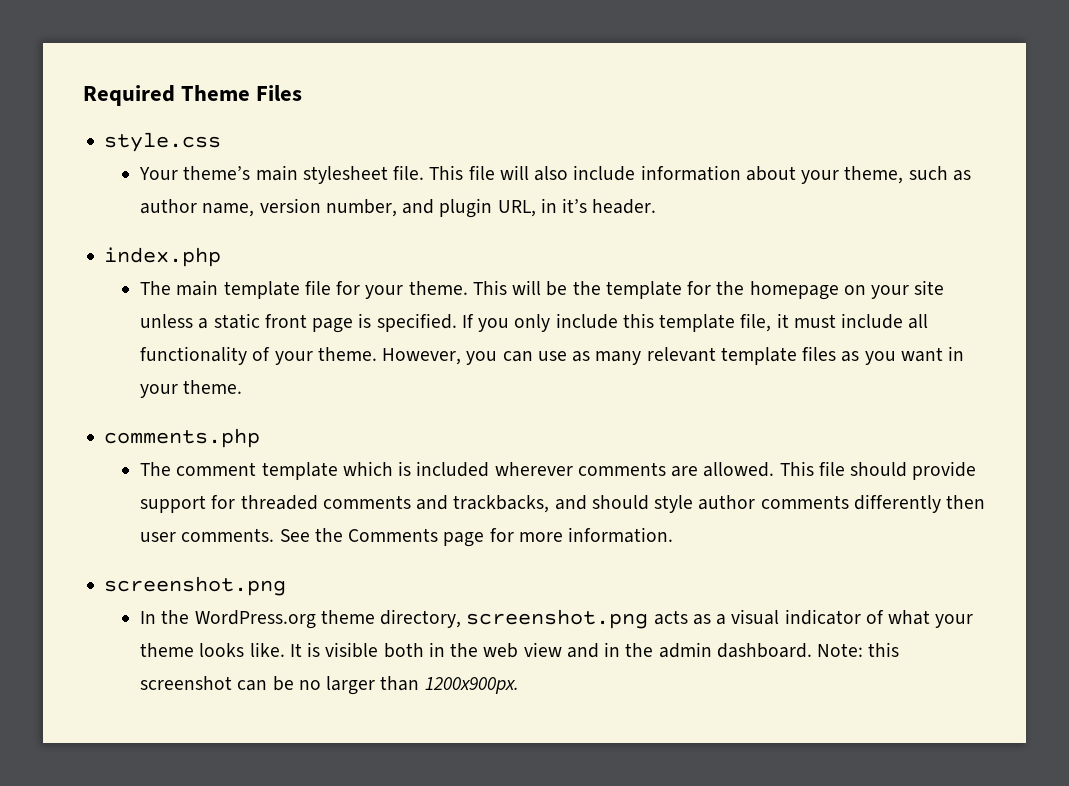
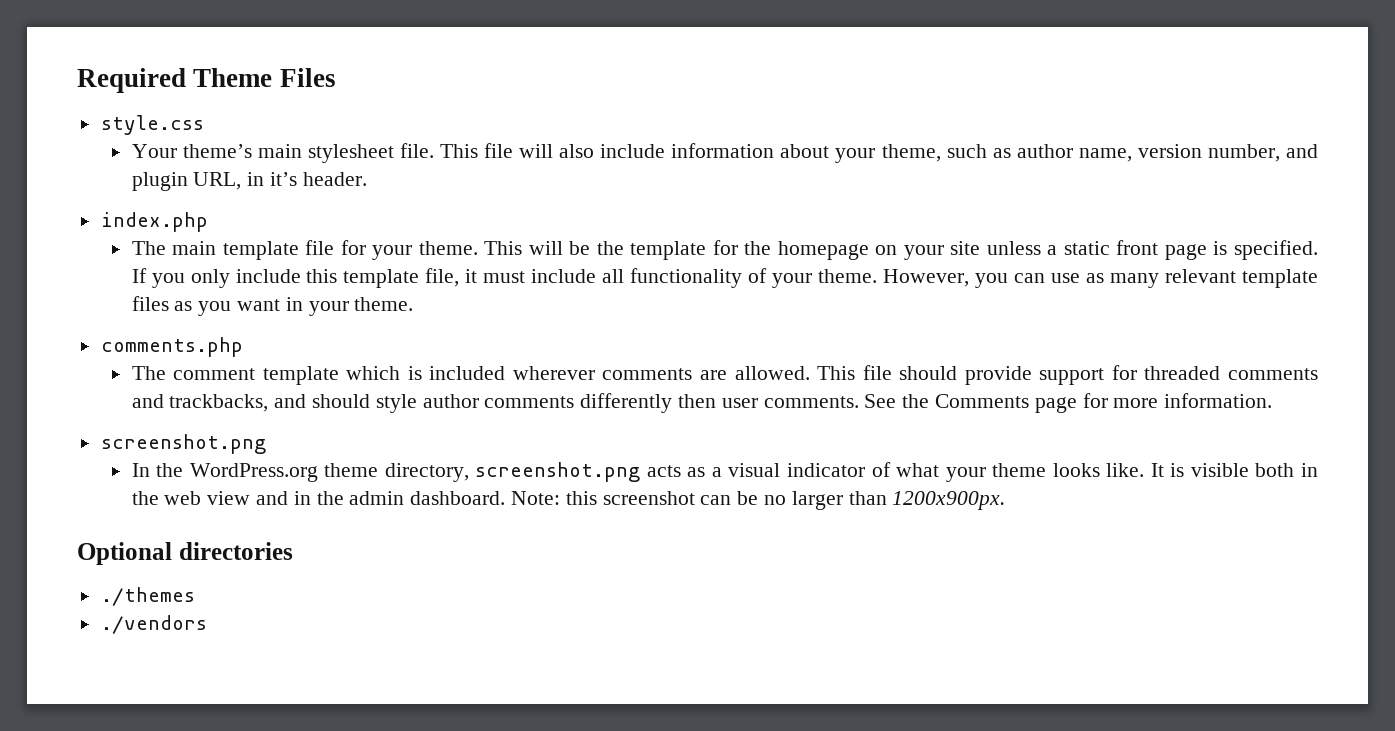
(519, 685) none -> [77,542,293,565] [100,587,195,606] [100,615,207,634] // Optional directories // ./themes // ./vendors

